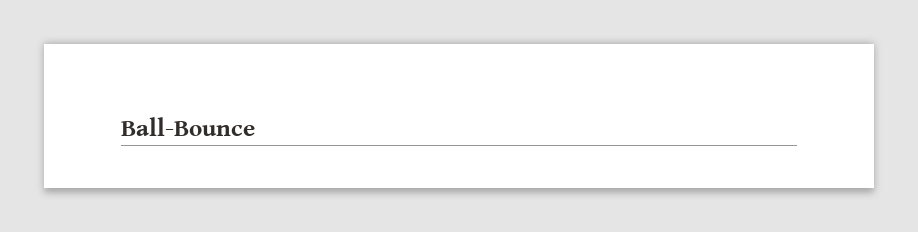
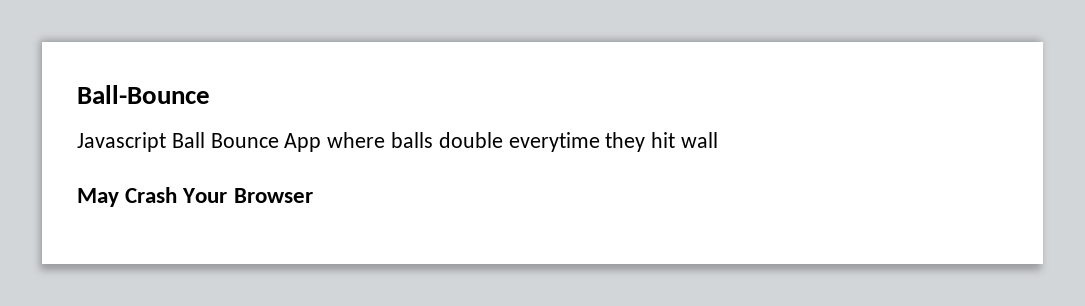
(255, 126) none -> [77,132,719,152] [77,187,313,207] // Javascript Ball Bounce App where balls double everytime they hit wall // May Crash Your Browser

